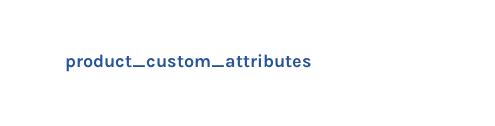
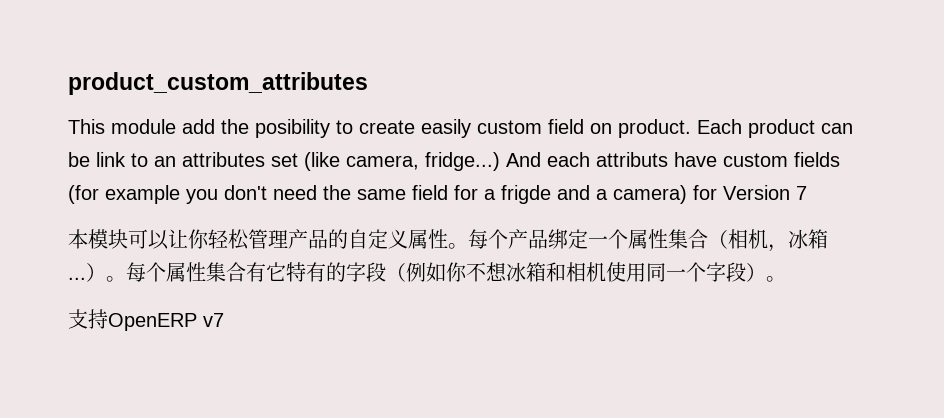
(312, 63) none -> [68,119,853,138] [68,152,840,171] [68,185,807,204] [68,229,828,252] [68,262,786,282] [68,309,224,331] // This module add the posibility to create easily custom field on product. Each product can be link to an attributes set (like camera, fridge...) And each attributs have custom fields (for example you don't need the same field for a frigde and a camera) for Version 7 // 本模块可以让你轻松管理产品的自定义属性。每个产品绑定一个属性集合（相机，冰箱...）。每个属性集合有它特有的字段（例如你不想冰箱和相机使用同一个字段）。 // 支持OpenERP v7

